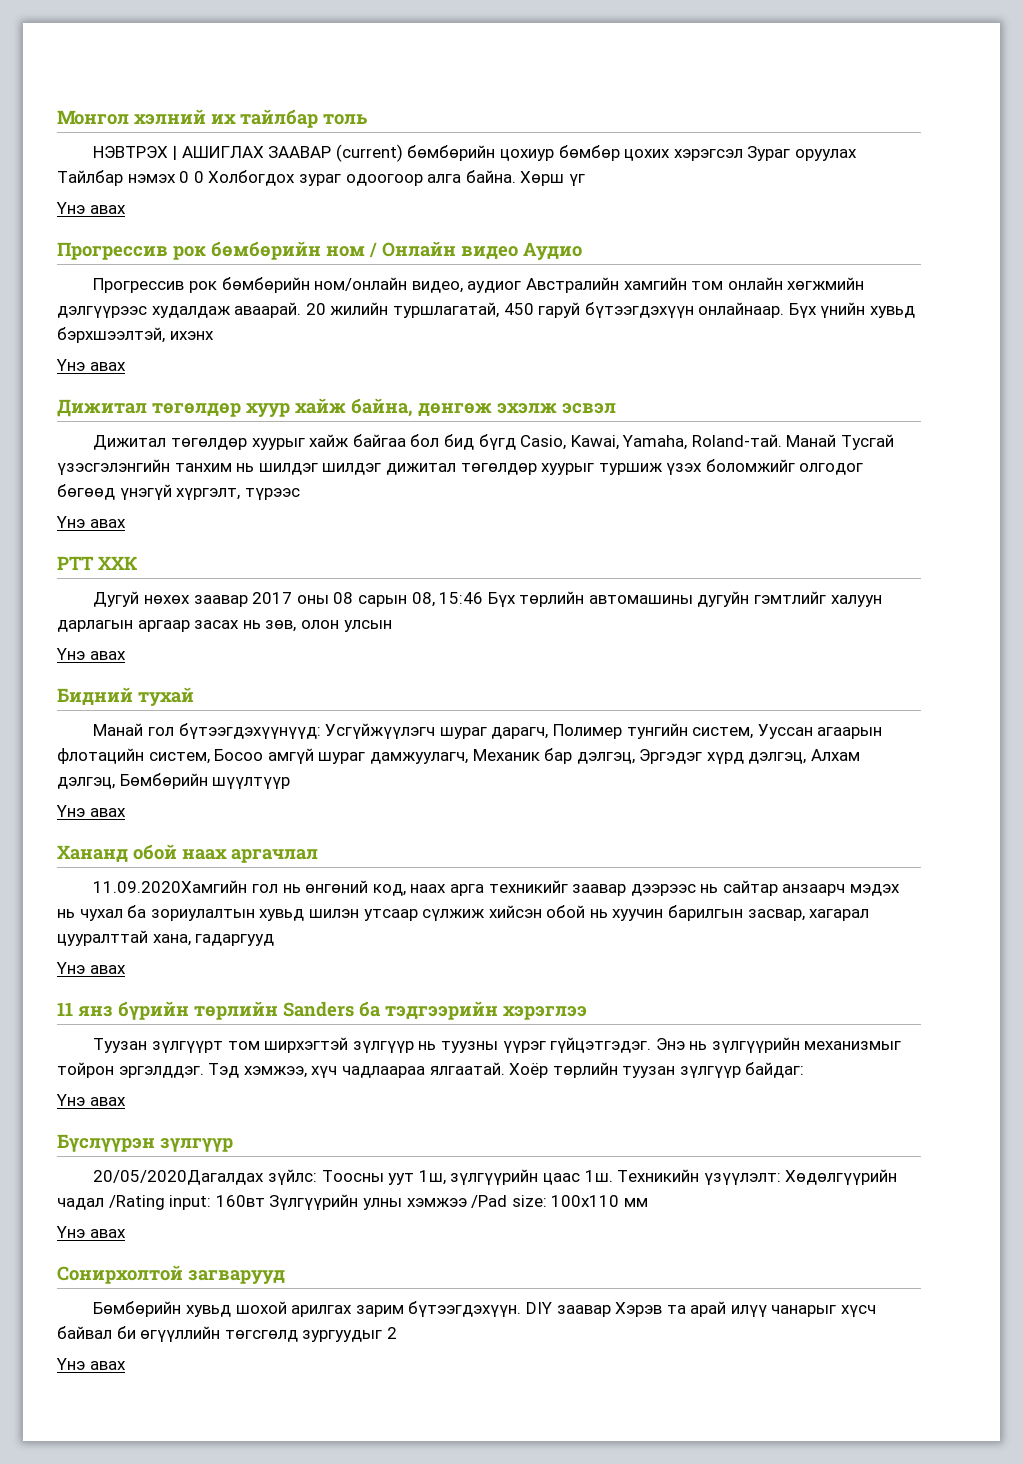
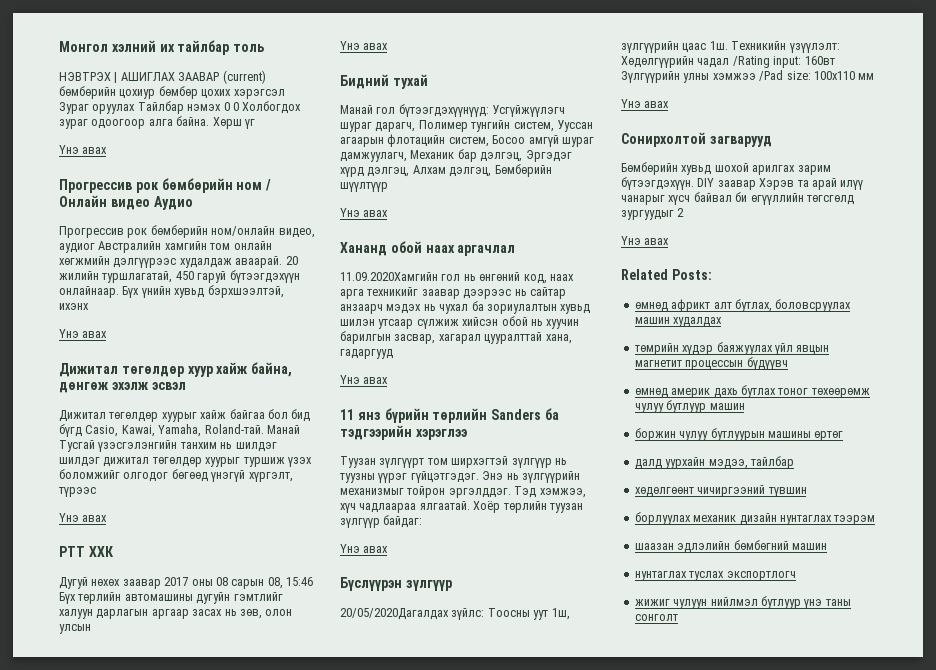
(126, 1365) none -> [621,269,712,280] [634,299,852,312] [634,317,723,327] [634,342,830,355] [634,357,788,370] [634,385,870,398] [634,400,745,413] [634,428,844,441] [634,456,794,469] [634,485,807,497] [634,512,876,525] [634,540,827,553] [634,571,796,581] [634,596,851,609] [634,614,678,621] // Related Posts: // өмнөд африкт алт бутлах, боловсруулах машин худалдах // төмрийн хүдэр баяжуулах үйл явцын магнетит процессын бүдүүвч // өмнөд америк дахь бутлах тоног төхөөрөмж чулуу бутлуур машин // боржин чулуу бутлуурын машины өртөг // далд уурхайн мэдээ, тайлбар // хөдөлгөөнт чичиргээний түвшин // борлуулах механик дизайн нунтаглах тээрэм // шаазан эдлэлийн бөмбөгний машин // нунтаглах туслах экспортлогч // жижиг чулуун нийлмэл бутлуур үнэ таны сонголт

